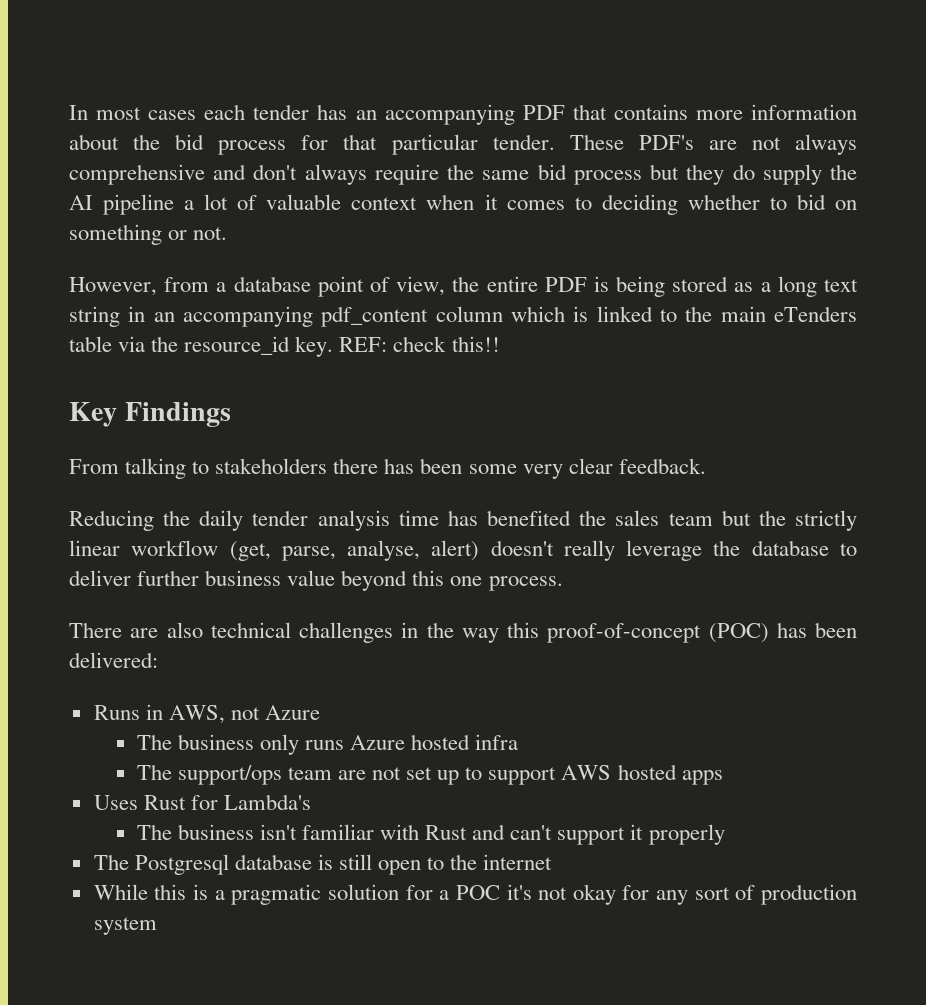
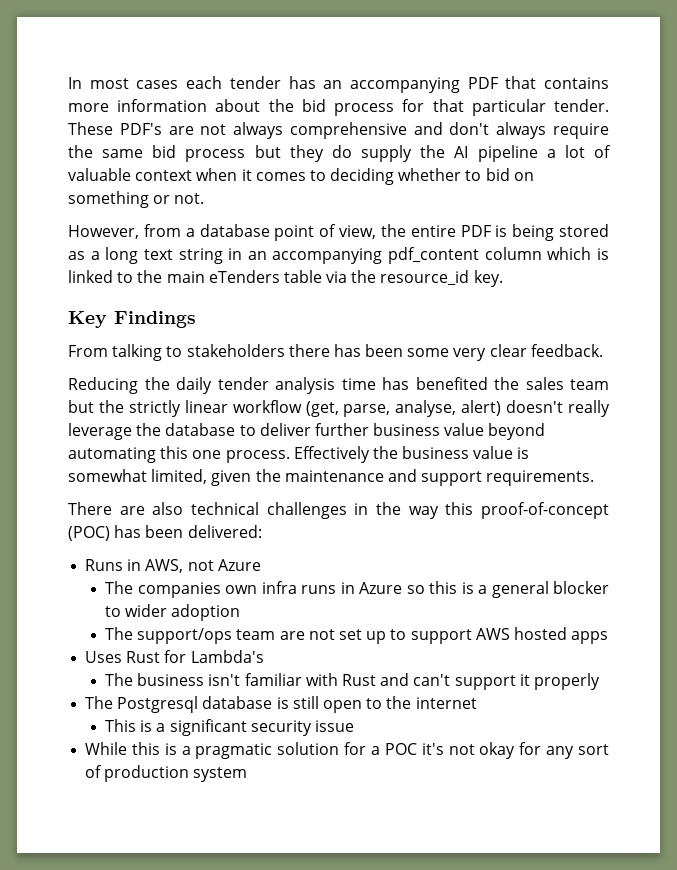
[339,336,500,352] REF: check this!! -> (503, 278) none
(408, 580) none -> [68,447,156,463] automating
(563, 583) none -> [293,446,530,463] [68,469,595,486] Effectively the business value is somewhat limited, given the maintenance and support requirements.
[177,734,519,755] business only runs Azure hosted infra -> [137,581,610,598] [105,604,241,621] companies own infra runs in Azure so this is a general blocker to wider adoption
(553, 862) none -> [105,719,355,736] // This is a significant security issue

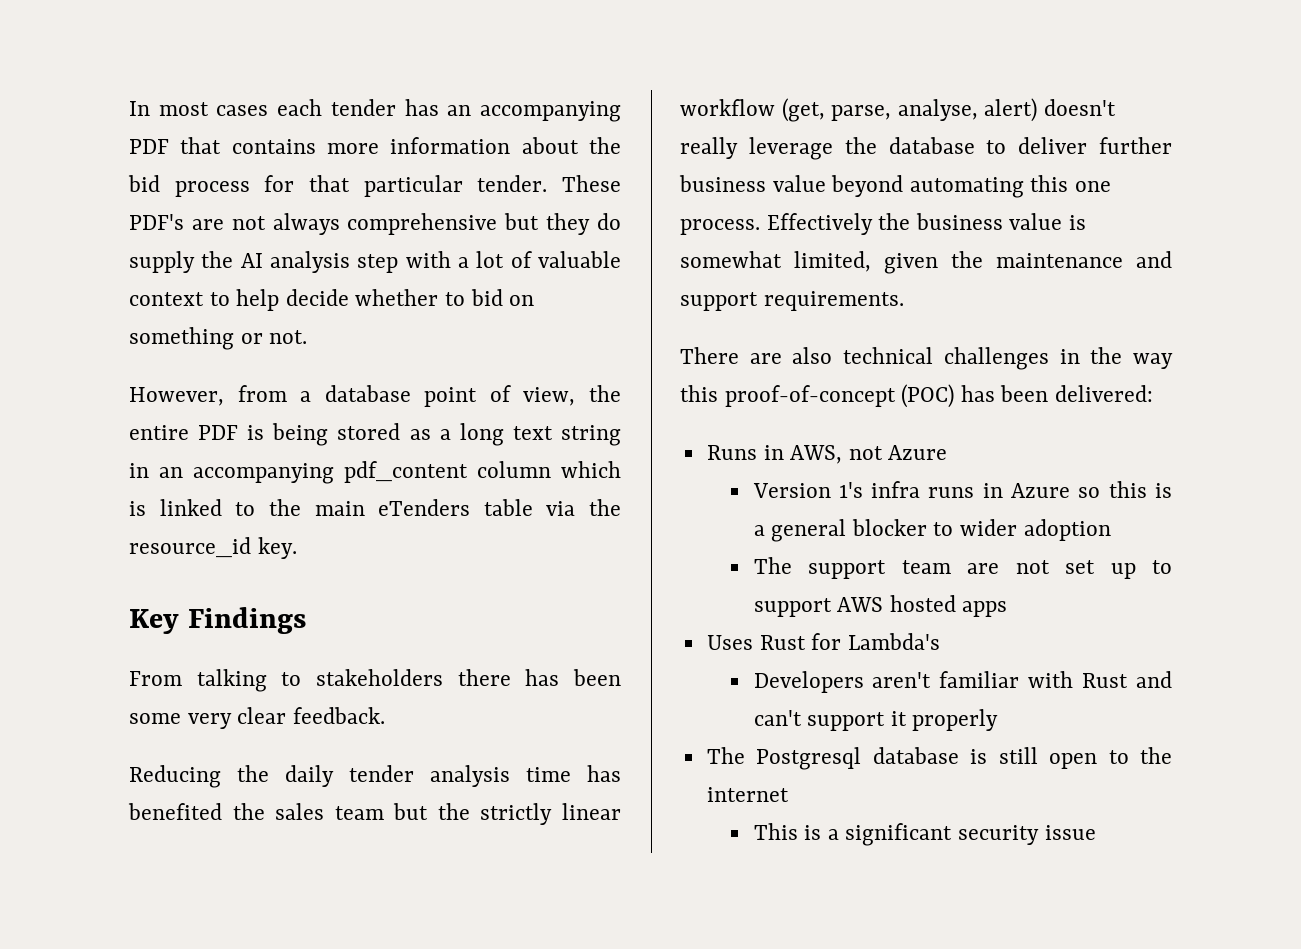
[413,122,609,139] [68,145,246,162] and don't always require the same bid process -> (498, 224) none
[477,145,538,162] pipeline -> [270,251,451,273] analysis step with
[196,168,395,185] when it comes to deciding -> [209,289,349,311] to help decide
[105,581,258,598] The companies own -> [752,482,863,498] Version 1's
[137,628,233,644] support/ops -> [807,560,886,579] support
[105,673,241,686] The business isn't -> [753,671,932,693] Developers aren't
[85,742,610,759] [85,765,248,782] // While this is a pragmatic solution for a POC it's not okay for any sort of production system -> (1096, 832) none

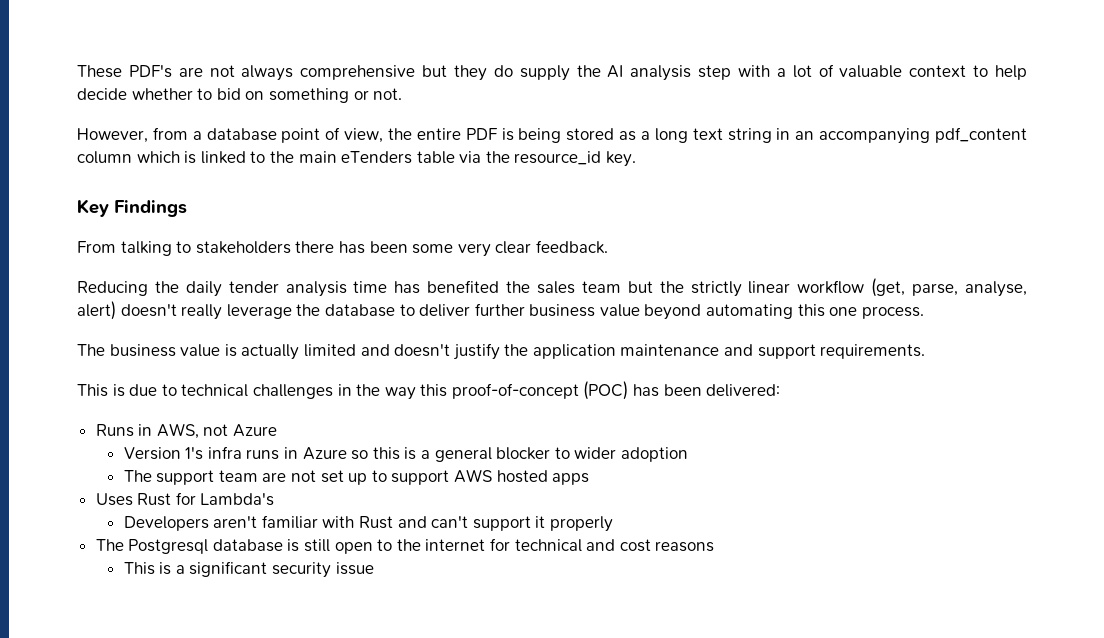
[129,99,621,122] [129,137,621,154] [128,175,548,197] In most cases each tender has an accompanying PDF that contains more information about the bid process for that particular tender. -> (77, 71) none
[766,213,911,235] Effectively the -> [77,344,105,356] // The
[680,251,983,274] somewhat limited, given the -> [241,343,616,360] actually limited and doesn't justify the application
[680,347,833,364] There are also -> [77,384,177,397] This is due to
(789, 794) none -> [490,538,715,552] for technical and cost reasons

